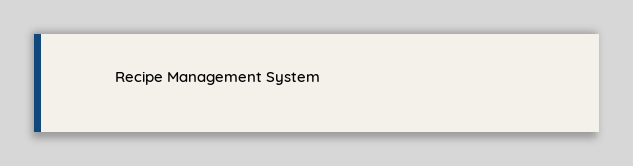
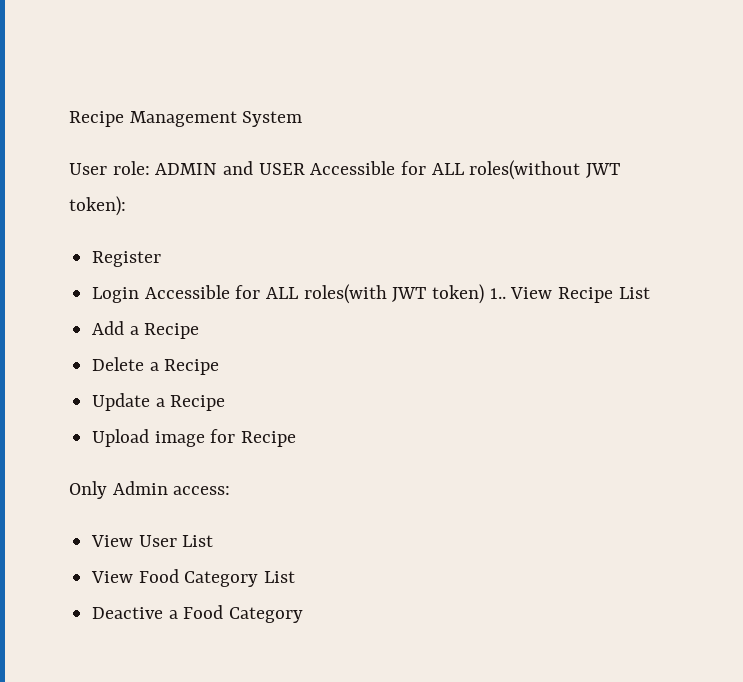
(321, 78) none -> [69,160,621,180] [69,196,126,216] [92,251,162,267] [92,284,650,304] [92,321,200,339] [92,357,220,375] [92,393,226,411] [92,429,297,447] [69,481,231,499] [91,535,214,547] [91,569,296,587] [92,605,304,623] // User role: ADMIN and USER Accessible for ALL roles(without JWT token): // Register // Login Accessible for ALL roles(with JWT token) 1.. View Recipe List // Add a Recipe // Delete a Recipe // Update a Recipe // Upload image for Recipe // Only Admin access: // View User List // View Food Category List // Deactive a Food Category

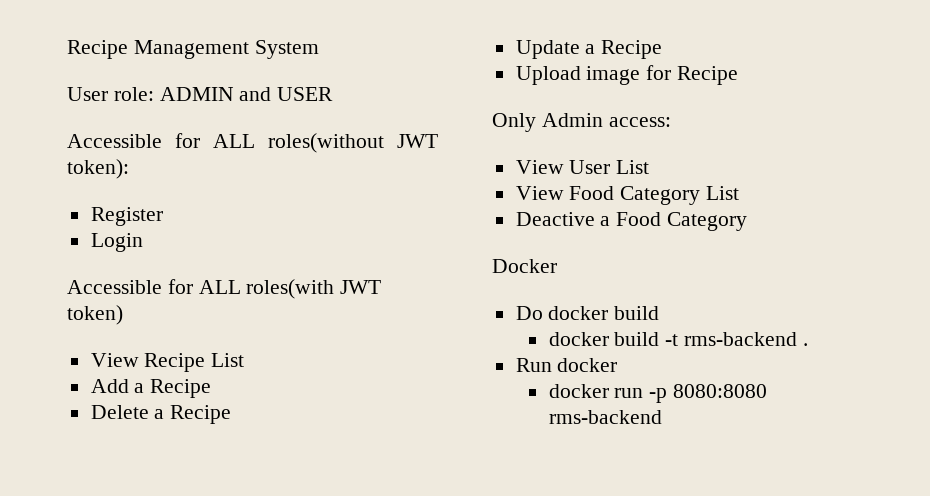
(305, 169) none -> (334, 94) //
(140, 295) none -> (143, 242) //
[489,288,506,299] 1.. -> (123, 315) //
(304, 615) none -> [492,259,557,273] [515,306,660,320] [548,332,808,346] [515,358,618,372] [548,384,768,403] [548,410,662,424] // Docker // Do docker build // docker build -t rms-backend . // Run docker // docker run -p 8080:8080 rms-backend

